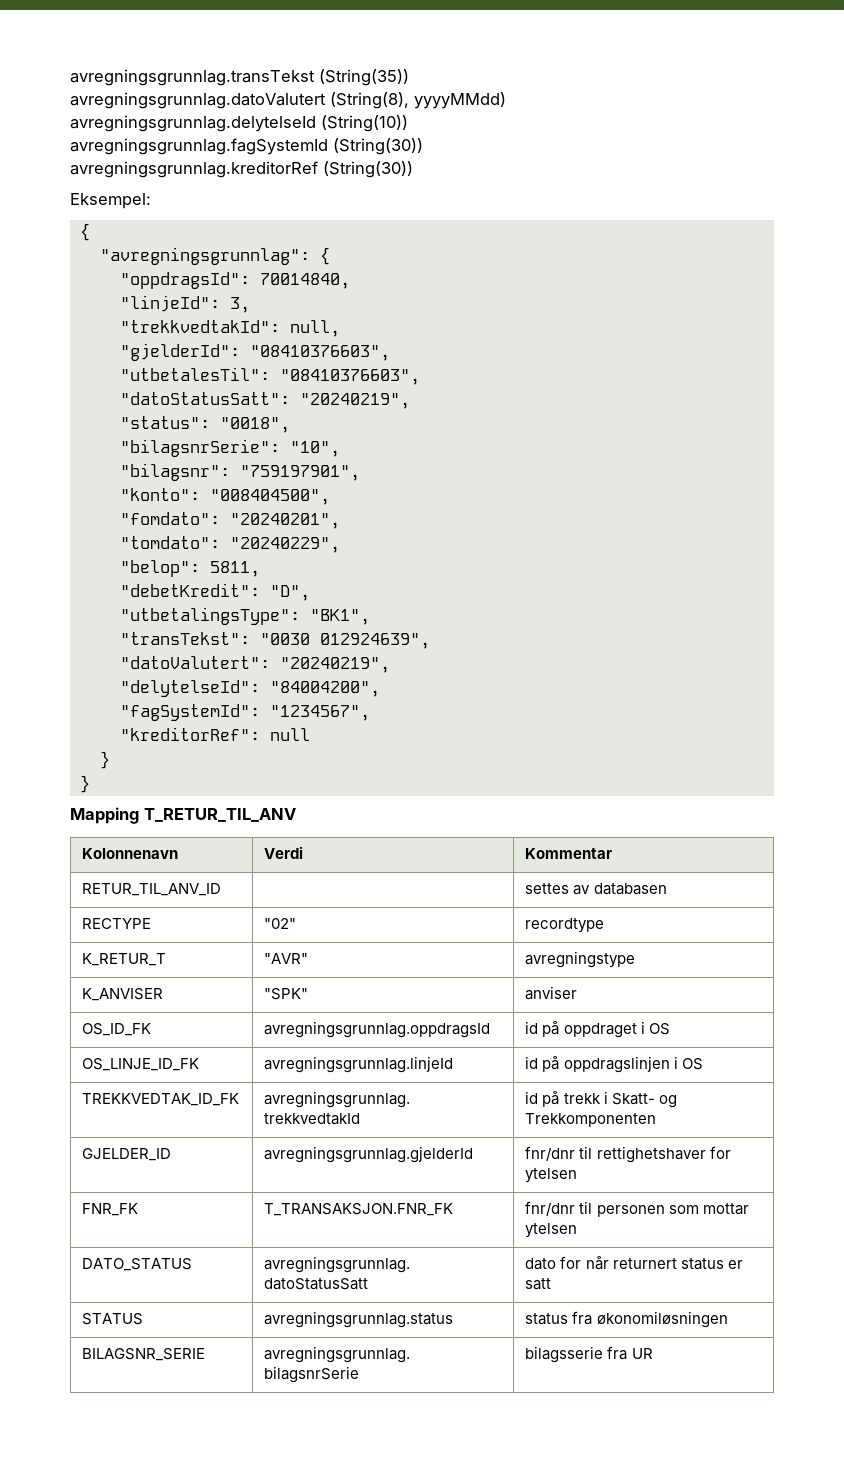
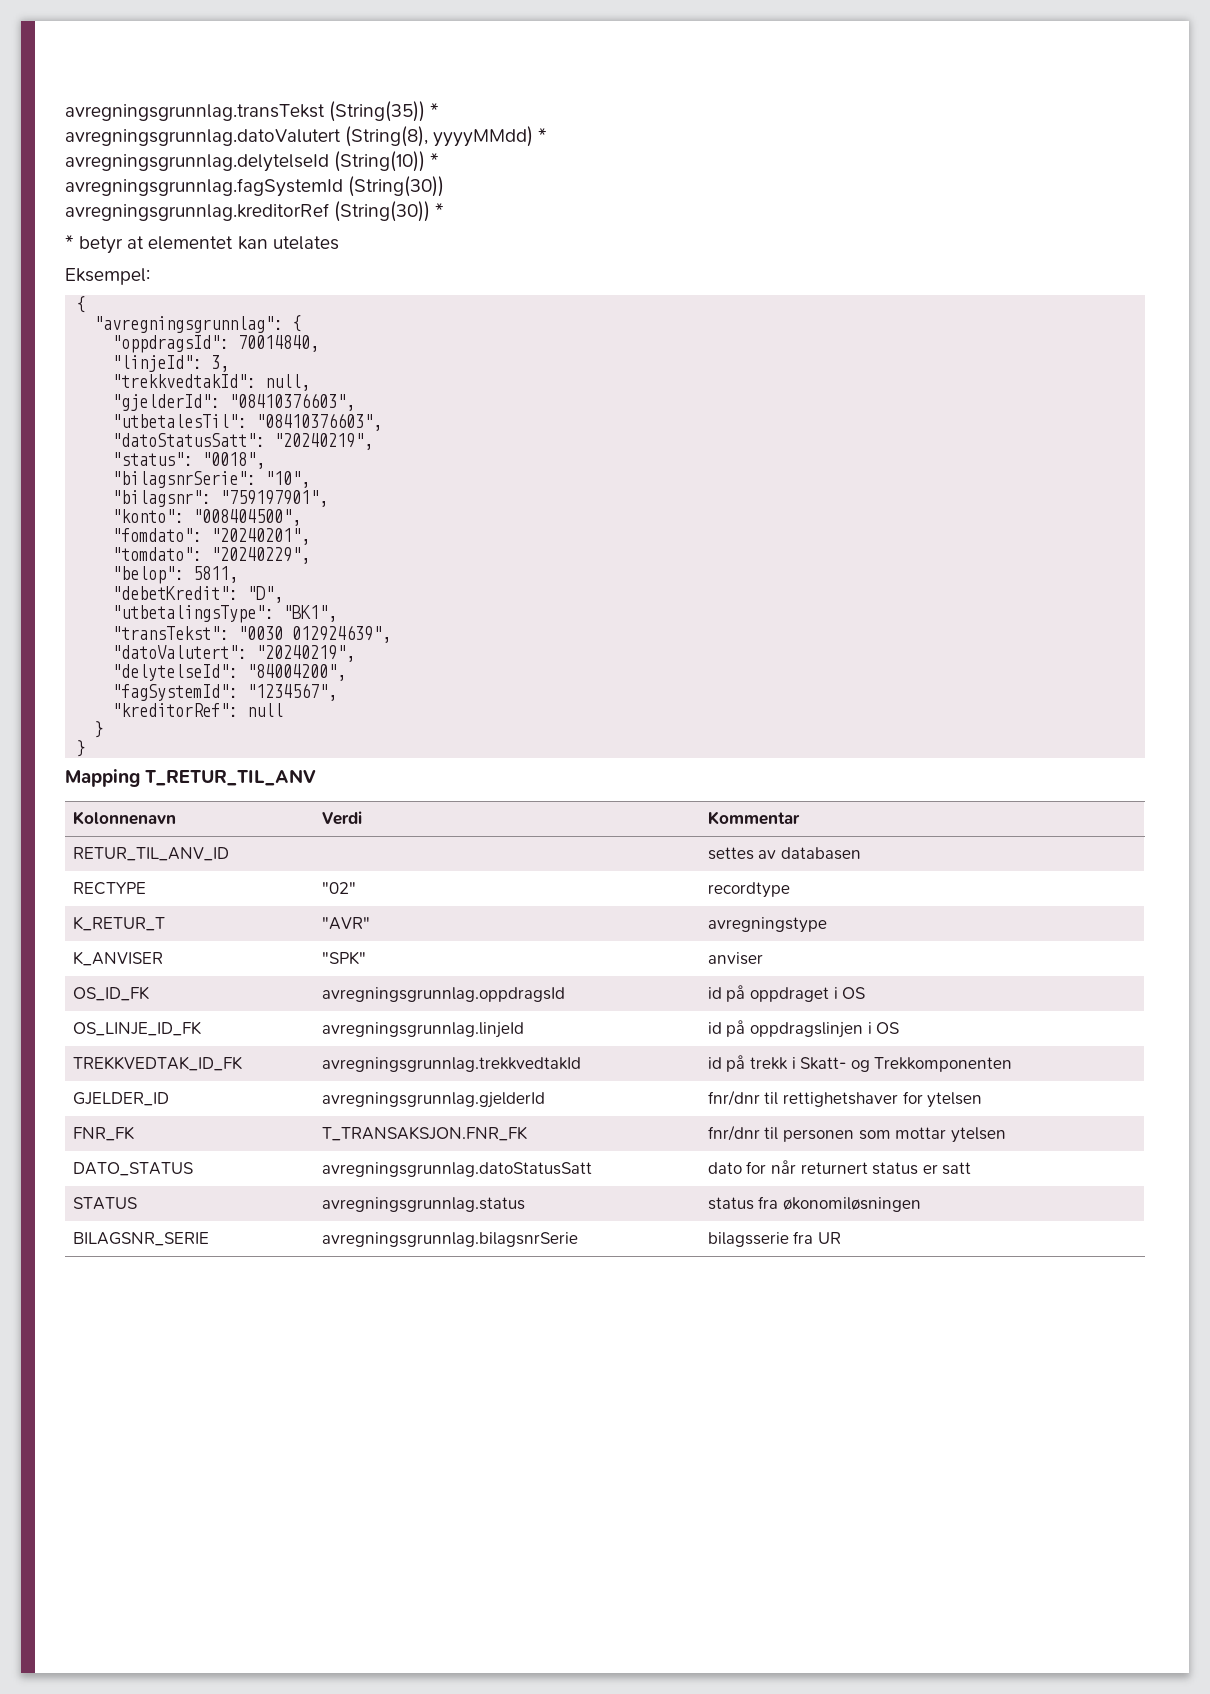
(409, 77) none -> [430,103,440,117] *
(506, 100) none -> [538,128,548,142] *
(408, 123) none -> [430,153,440,167] *
(413, 169) none -> [435,203,445,217] [65,235,339,254] * // * betyr at elementet kan utelates

